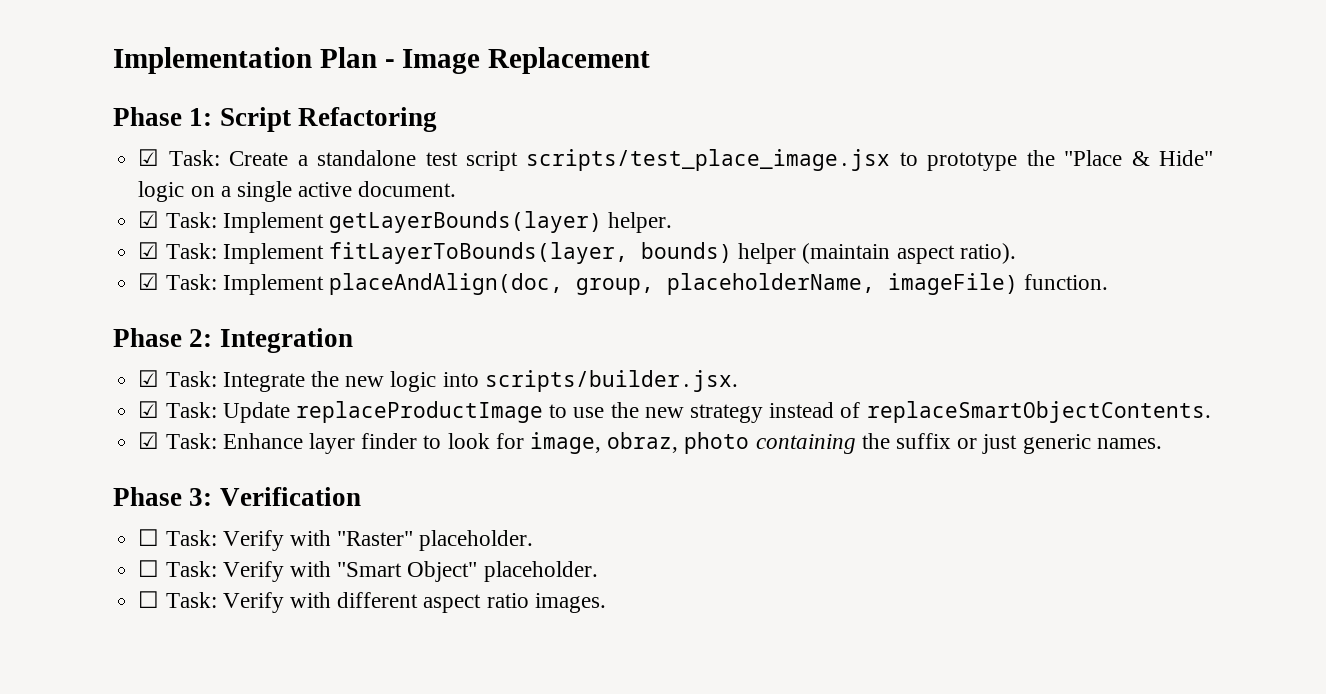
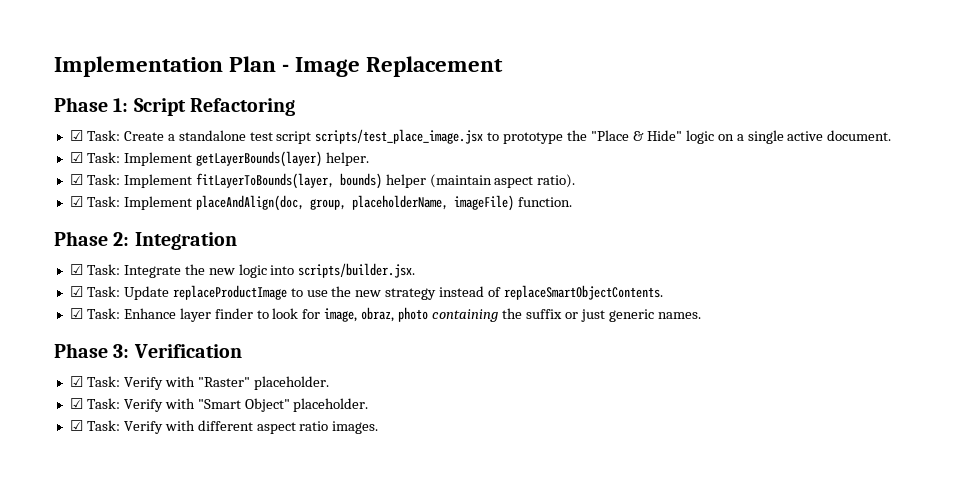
[138,529,160,546] ☐ -> [69,376,83,387] ☑
[138,560,160,577] ☐ -> [69,398,83,409] ☑
[138,591,160,608] ☐ -> [69,420,83,431] ☑

